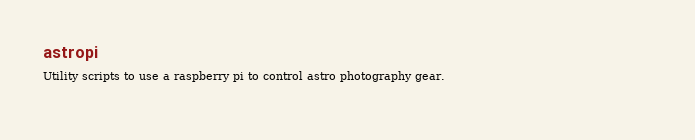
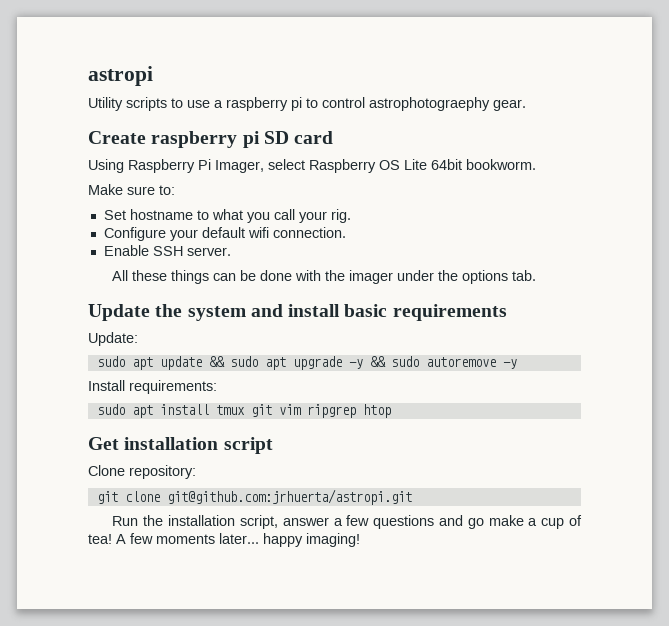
[307,71,412,82] astro photography -> [369,97,490,111] astrophotograephy
(445, 78) none -> [88,131,334,148] [88,159,536,173] [88,184,175,195] [103,209,351,223] [103,227,346,241] [103,245,231,256] [112,270,537,284] [88,304,507,321] [88,332,138,346] [96,356,517,370] [88,380,217,394] [96,404,391,418] [88,437,273,454] [88,465,196,479] [96,489,412,505] [112,515,582,529] [88,533,360,547] // Create raspberry pi SD card // Using Raspberry Pi Imager, select Raspberry OS Lite 64bit bookworm. // Make sure to: // Set hostname to what you call your rig. // Configure your default wifi connection. // Enable SSH server. // All these things can be done with the imager under the options tab. // Update the system and install basic requirements // Update: // sudo apt update && sudo apt upgrade -y && sudo autoremove -y // Install requirements: // sudo apt install tmux git vim ripgrep htop // Get installation script // Clone repository: // git clone git@github.com:jrhuerta/astropi.git // Run the installation script, answer a few questions and go make a cup of tea! A few moments later... happy imaging!

